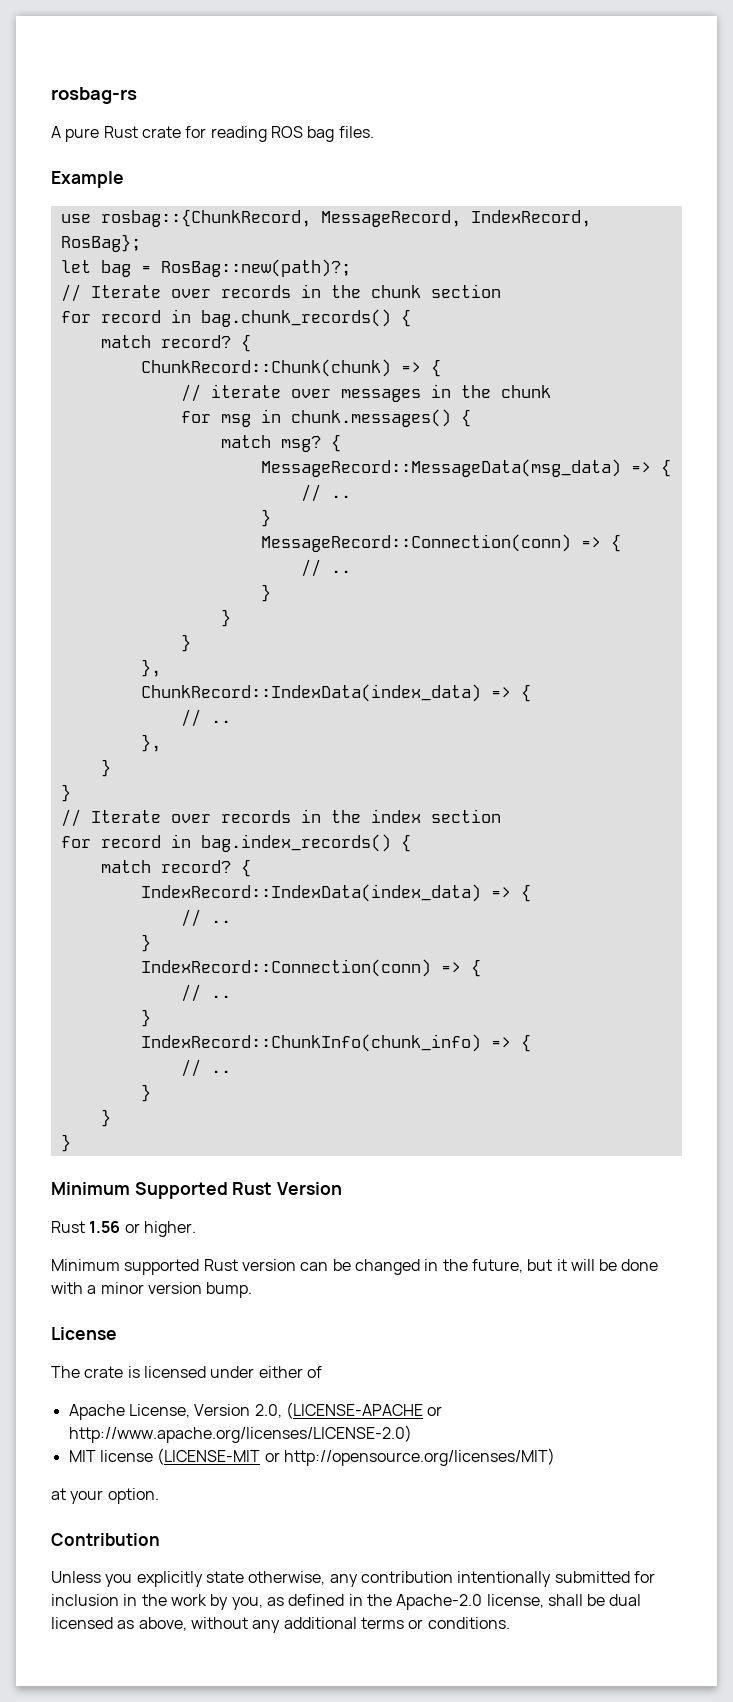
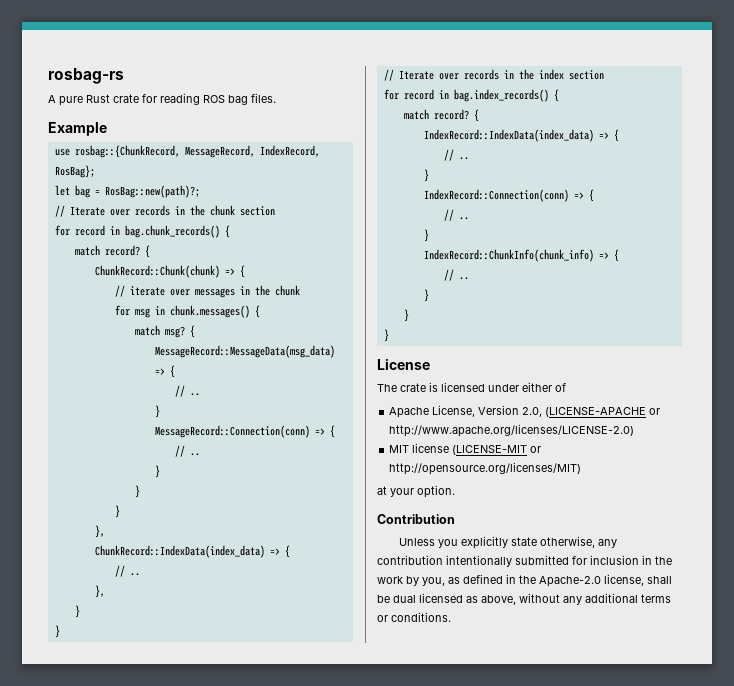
[51,1182,343,1199] [51,1221,196,1237] [51,1259,659,1275] [51,1282,253,1298] // Minimum Supported Rust Version // Rust 1.56 or higher. // Minimum supported Rust version can be changed in the future, but it will be done with a minor version bump. -> (389, 335) none

